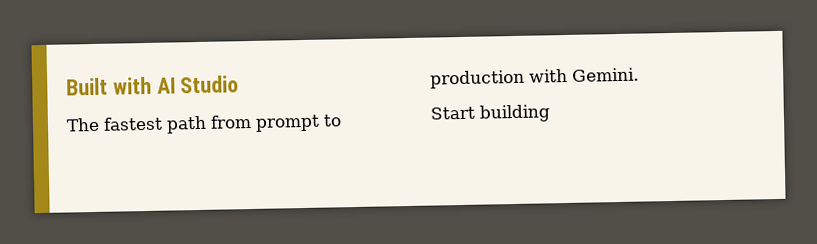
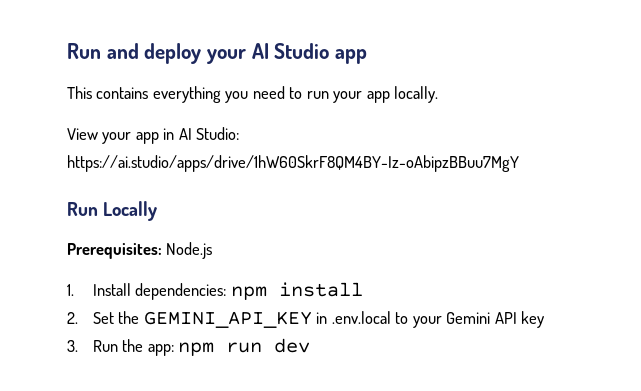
[66,75,240,96] [66,114,342,134] [430,67,639,89] [430,104,551,123] Built with AI Studio // The fastest path from prompt to production with Gemini. // Start building -> [67,43,368,64] [67,86,439,103] [67,127,240,144] [67,155,519,172] [67,201,158,221] [67,242,213,259] [67,282,363,300] [67,311,545,328] [67,338,311,356] Run and deploy your AI Studio app // This contains everything you need to run your app locally. // View your app in AI Studio: https://ai.studio/apps/drive/1hW60SkrF8QM4BY-Iz-oAbipzBBuu7MgY // Run Locally // Prerequisites: Node.js // 1. Install dependencies: npm install // 2. Set the GEMINI_API_KEY in .env.local to your Gemini API key // 3. Run the app: npm run dev

